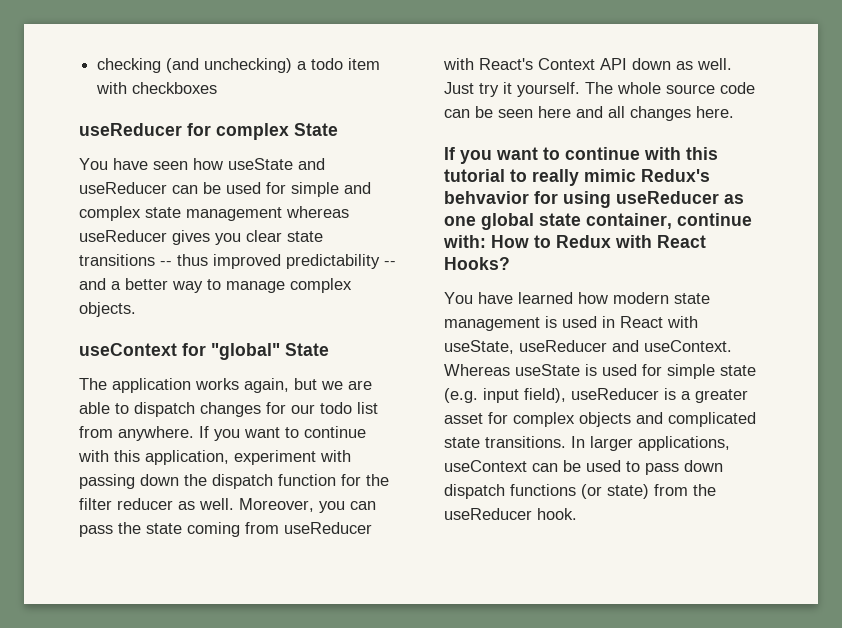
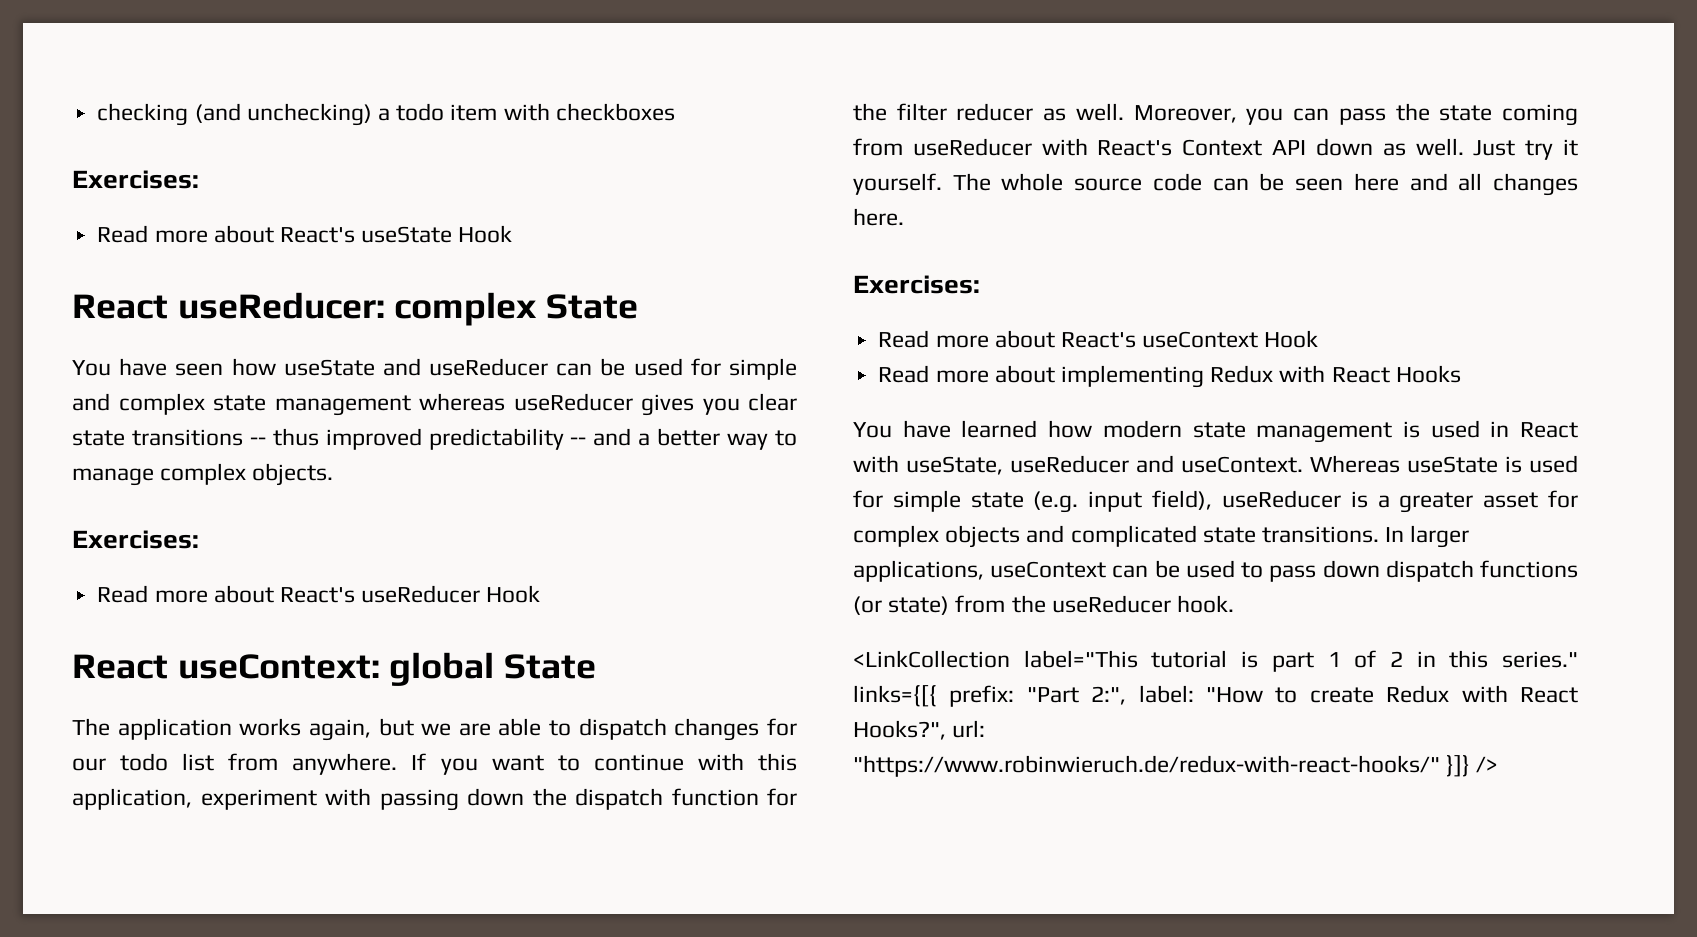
[79,123,211,136] useReducer for -> [72,170,199,189] [97,225,513,243] [72,292,385,319] Exercises: // Read more about React's useState Hook // React useReducer:
[79,343,280,360] useContext for "global" -> [72,530,199,549] [97,585,541,603] [72,652,495,686] Exercises: // Read more about React's useReducer Hook // React useContext: global
[444,147,718,164] [444,169,710,186] [444,191,744,208] [444,213,752,230] [443,235,706,248] [444,257,510,270] If you want to continue with this tutorial to really mimic Redux's behvavior for using useReducer as one global state container, continue with: How to Redux with React Hooks? -> [853,275,980,294] [878,330,1319,348] [878,365,1461,388] Exercises: // Read more about React's useContext Hook // Read more about implementing Redux with React Hooks
(577, 514) none -> [853,650,1578,672] [853,685,1578,707] [853,720,986,740] [853,755,1499,777] // <LinkCollection label="This tutorial is part 1 of 2 in this series." links={[{ prefix: "Part 2:", label: "How to create Redux with React Hooks?", url: "https://www.robinwieruch.de/redux-with-react-hooks/" }]} />

